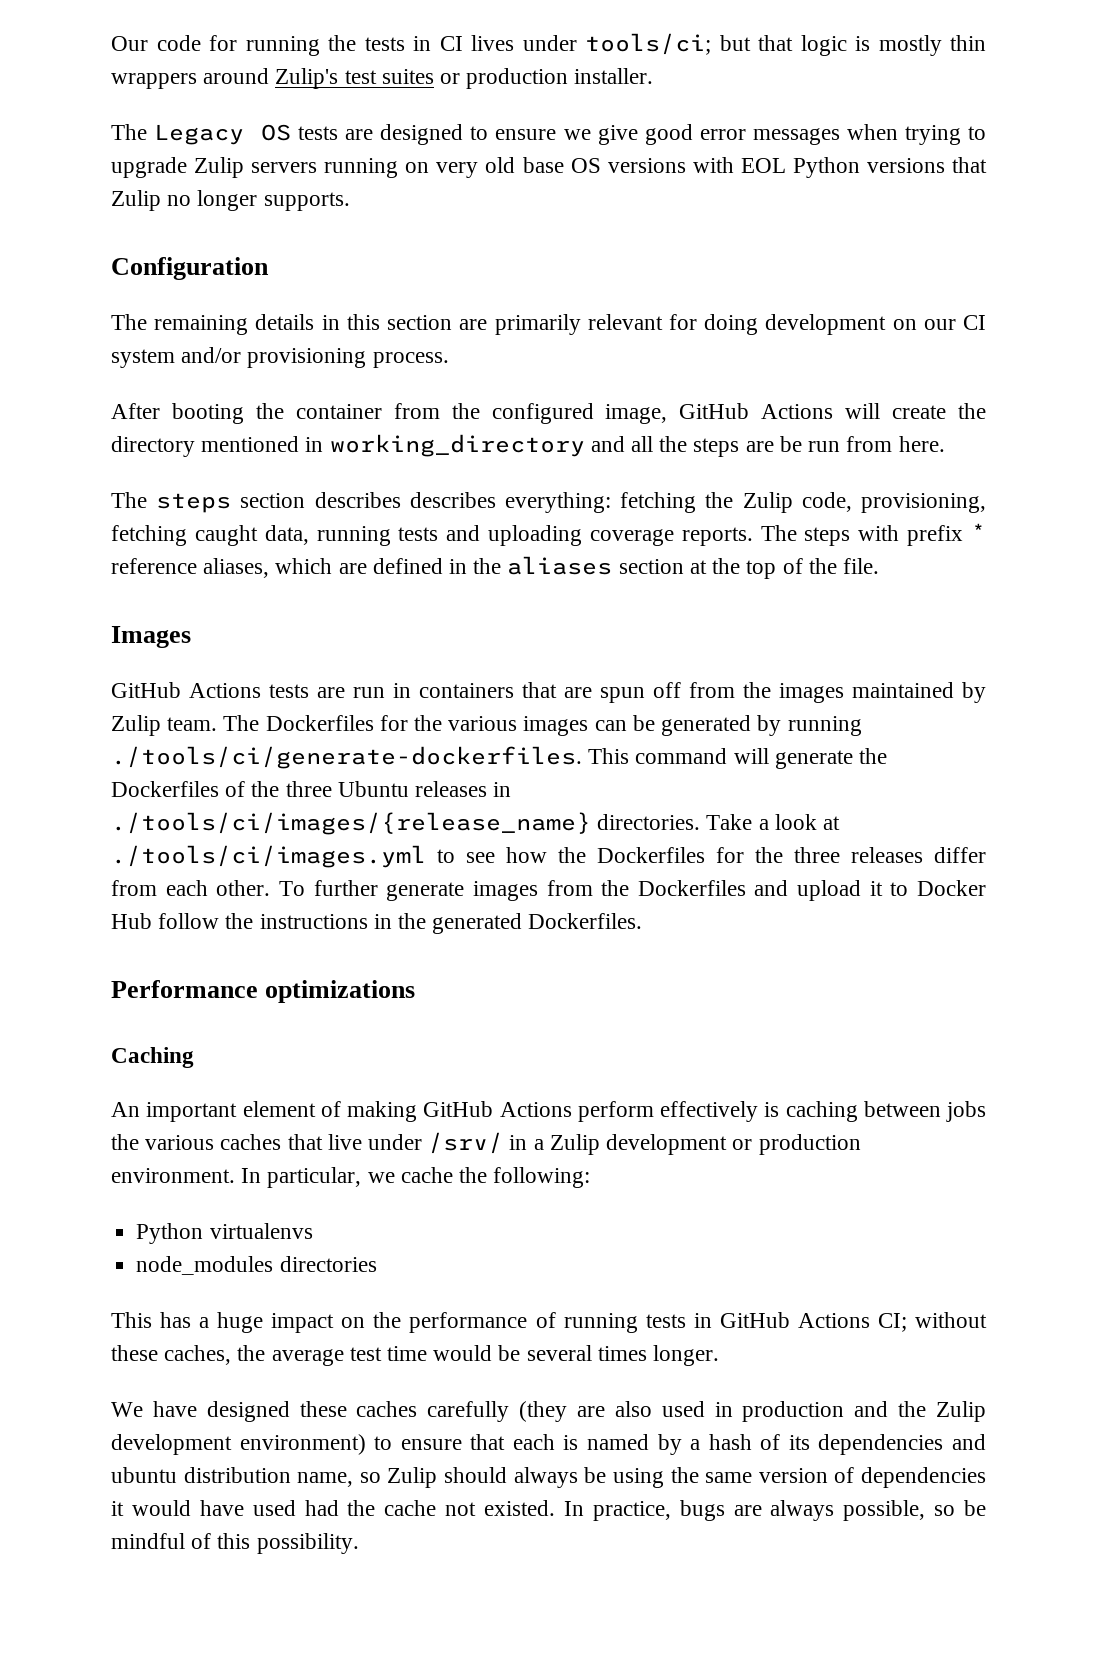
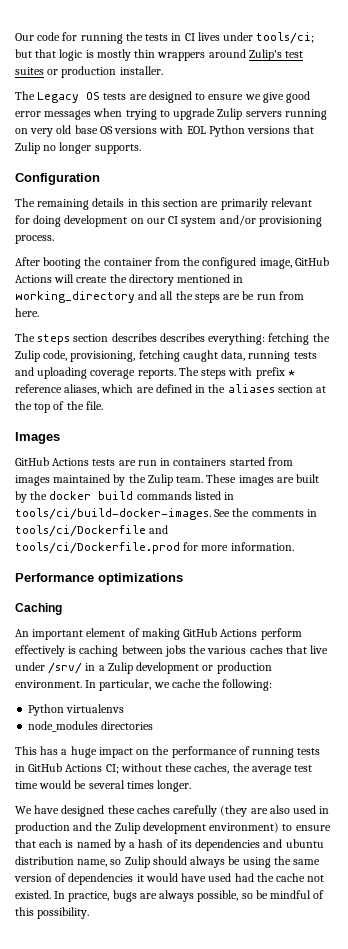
[522,682,771,703] that are spun off from the -> [229,457,293,466] started from
(986, 692) none -> [128,474,146,483] the
[223,715,862,736] [111,746,888,769] [111,781,512,797] [111,812,841,835] [111,845,986,868] [111,880,986,901] [111,913,643,934] The Dockerfiles for the various images can be generated by running ./tools/ci/generate-dockerfiles. This command will generate the Dockerfiles of the three Ubuntu releases in ./tools/ci/images/{release_name} directories. Take a look at ./tools/ci/images.yml to see how the Dockerfiles for the three releases differ from each other. To further generate images from the Dockerfiles and upload it to Docker Hub follow the instructions in the generated Dockerfiles. -> [206,474,320,486] [15,491,235,503] [15,508,317,520] [15,525,169,537] [15,542,294,554] These images are built by the docker build commands listed in tools/ci/build-docker-images. See the comments in tools/ci/Dockerfile and tools/ci/Dockerfile.prod for more information.

